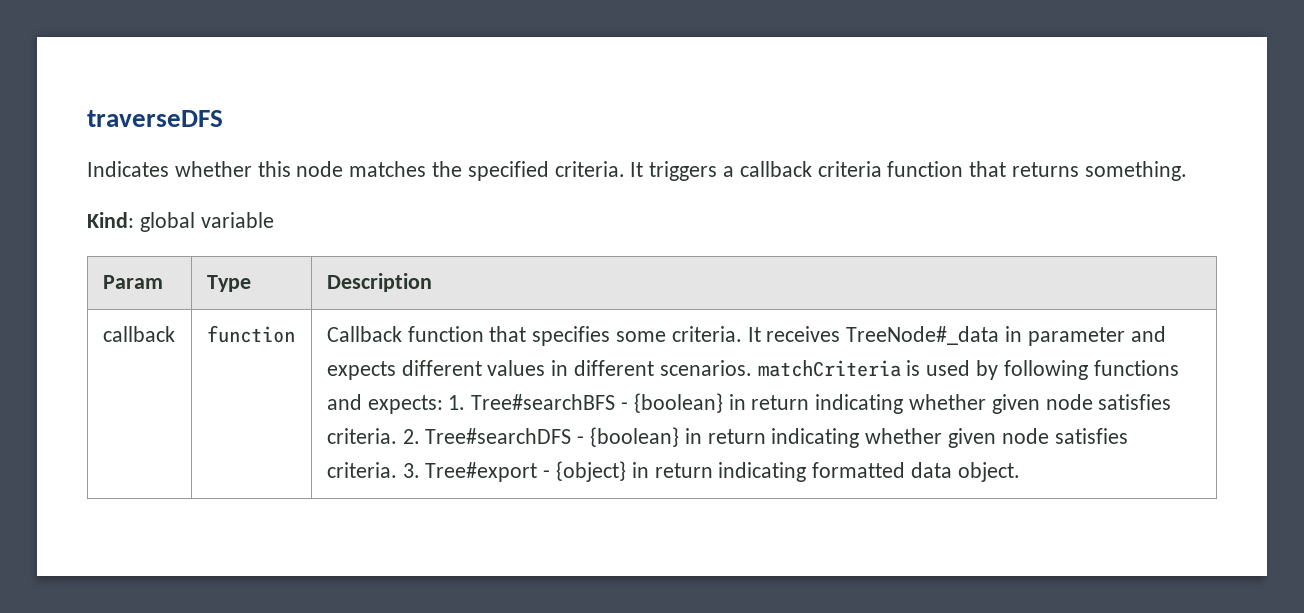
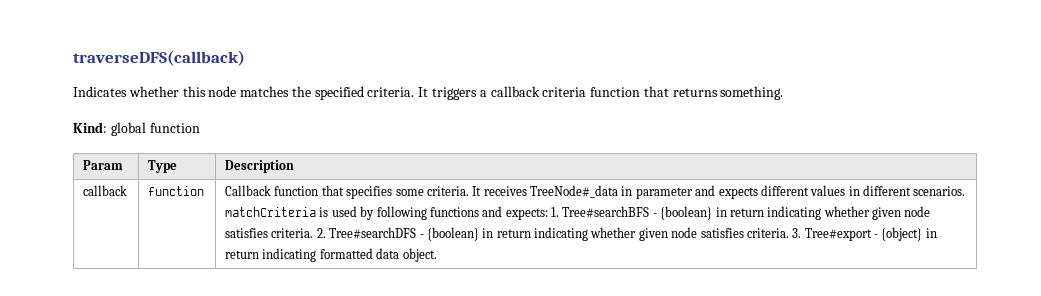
[87,110,223,127] traverseDFS -> [73,50,245,66] traverseDFS(callback)
[200,212,274,228] variable -> [149,123,200,133] function

